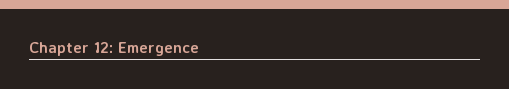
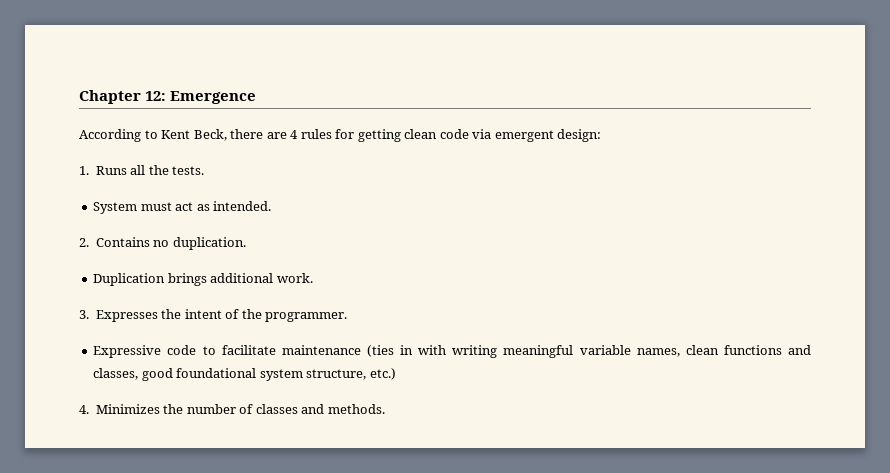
(199, 49) none -> [79,129,602,142] [79,165,205,175] [93,201,272,214] [79,237,246,250] [93,273,313,286] [79,309,348,322] [93,345,812,358] [93,368,396,381] [79,404,385,414] // According to Kent Beck, there are 4 rules for getting clean code via emergent design: // 1. Runs all the tests. // System must act as intended. // 2. Contains no duplication. // Duplication brings additional work. // 3. Expresses the intent of the programmer. // Expressive code to facilitate maintenance (ties in with writing meaningful variable names, clean functions and classes, good foundational system structure, etc.) // 4. Minimizes the number of classes and methods.

